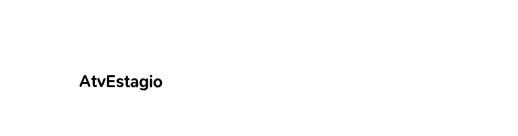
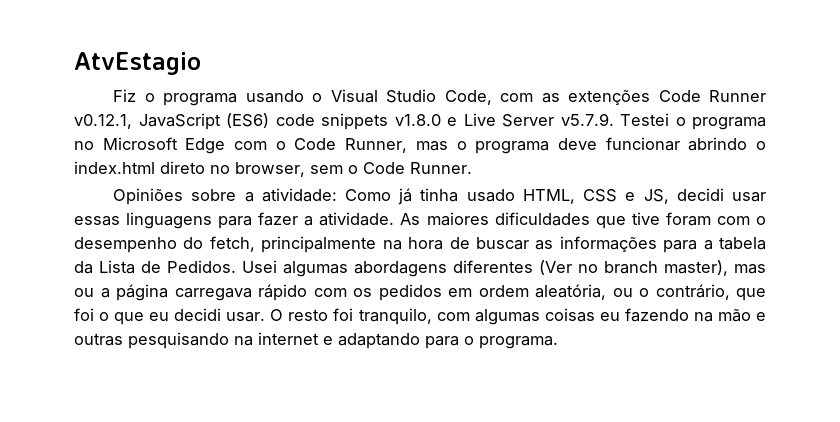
(163, 82) none -> [113,89,766,106] [74,113,766,130] [74,137,767,154] [74,161,472,177] [113,188,766,205] [74,212,767,229] [74,236,766,253] [74,260,766,277] [74,284,766,301] [74,308,766,325] [74,332,558,349] // Fiz o programa usando o Visual Studio Code, com as extenções Code Runner v0.12.1, JavaScript (ES6) code snippets v1.8.0 e Live Server v5.7.9. Testei o programa no Microsoft Edge com o Code Runner, mas o programa deve funcionar abrindo o index.html direto no browser, sem o Code Runner. // Opiniões sobre a atividade: Como já tinha usado HTML, CSS e JS, decidi usar essas linguagens para fazer a atividade. As maiores dificuldades que tive foram com o desempenho do fetch, principalmente na hora de buscar as informações para a tabela da Lista de Pedidos. Usei algumas abordagens diferentes (Ver no branch master), mas ou a página carregava rápido com os pedidos em ordem aleatória, ou o contrário, que foi o que eu decidi usar. O resto foi tranquilo, com algumas coisas eu fazendo na mão e outras pesquisando na internet e adaptando para o programa.

